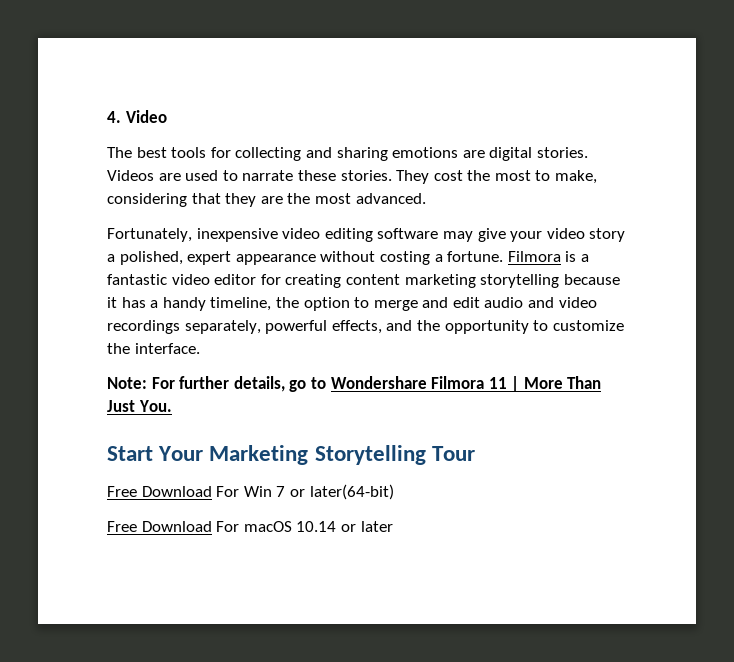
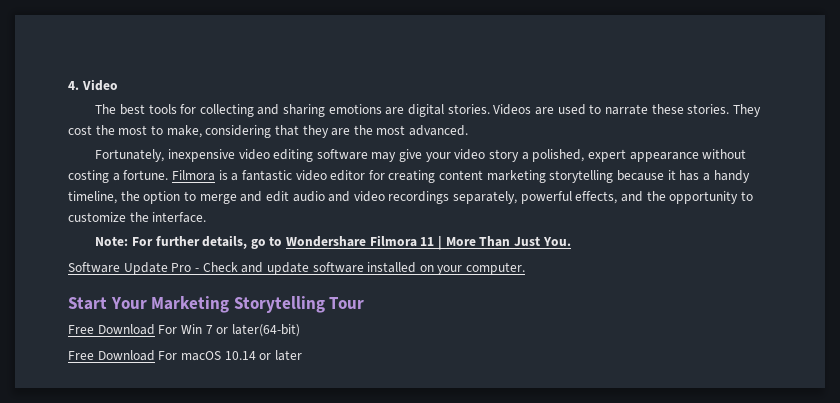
(172, 406) none -> [68,262,526,275] // Software Update Pro - Check and update software installed on your computer.

